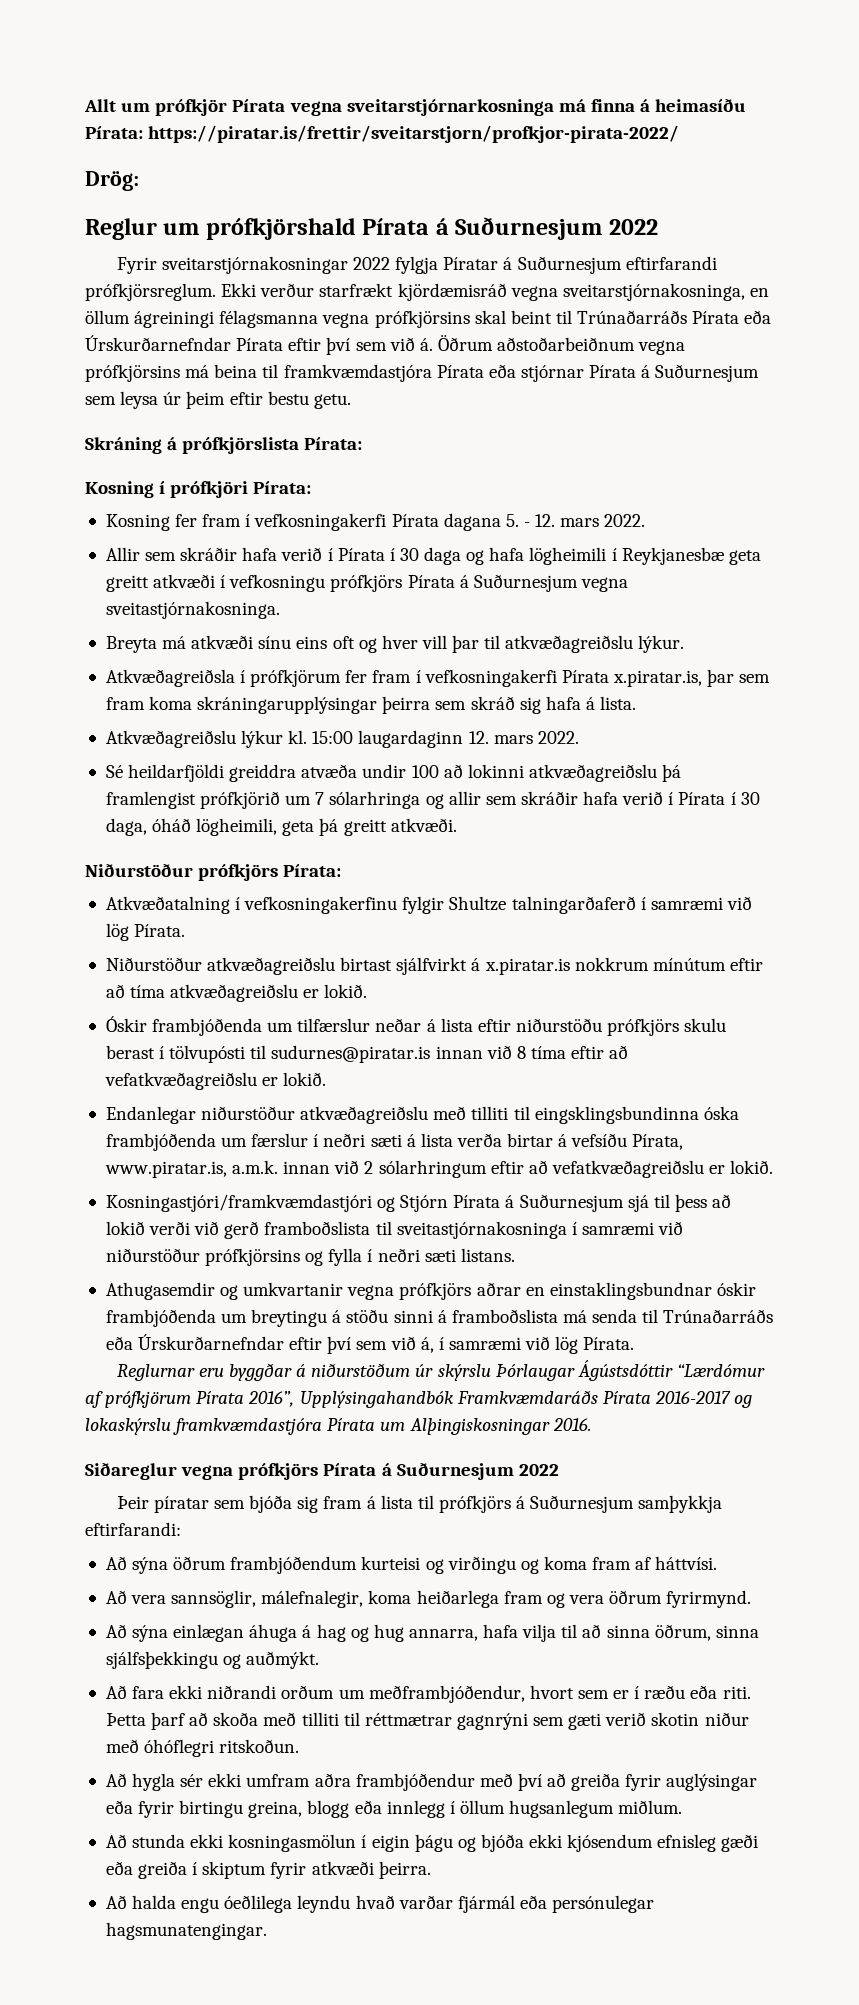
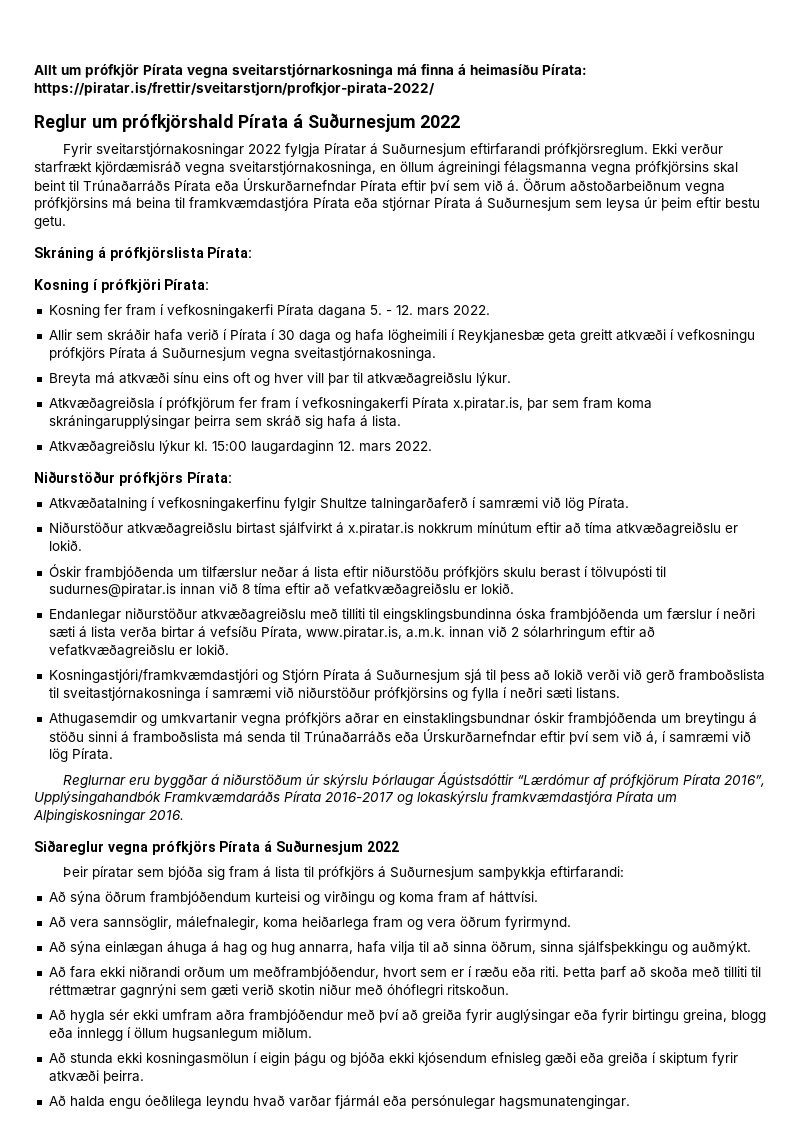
[85,171,139,191] // Drög: -> (435, 89) none
[105,764,682,782] [105,791,760,809] [105,818,457,836] // Sé heildarfjöldi greiddra atvæða undir 100 að lokinni atkvæðagreiðslu þá framlengist prófkjörið um 7 sólarhringa og allir sem skráðir hafa verið í Pírata í 30 daga, óháð lögheimili, geta þá greitt atkvæði. -> (432, 446) none

